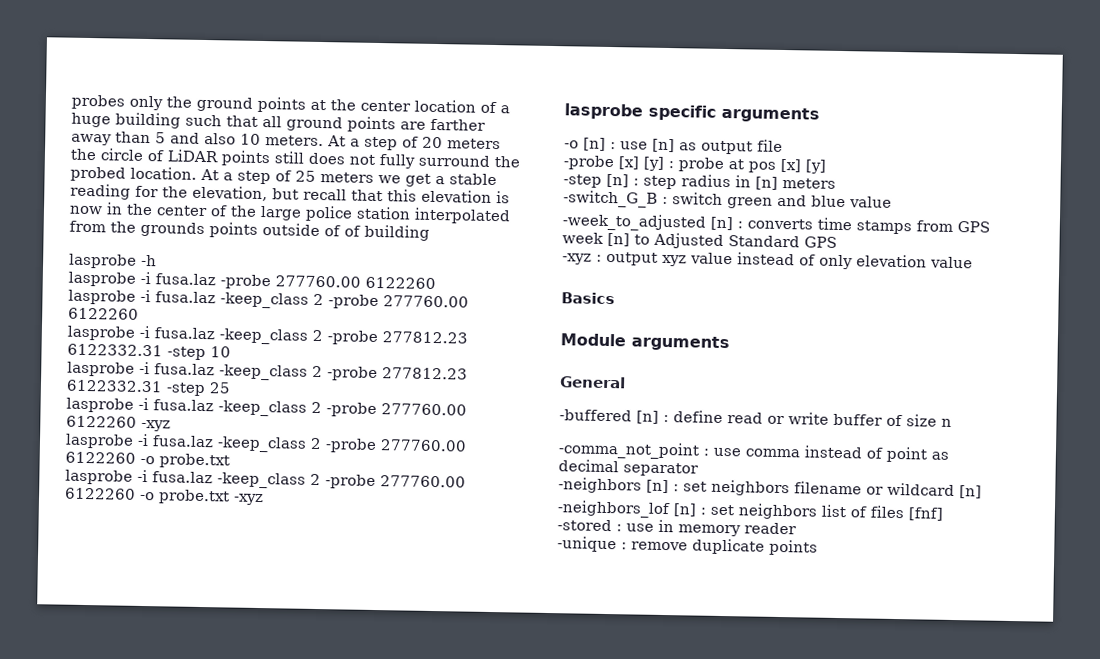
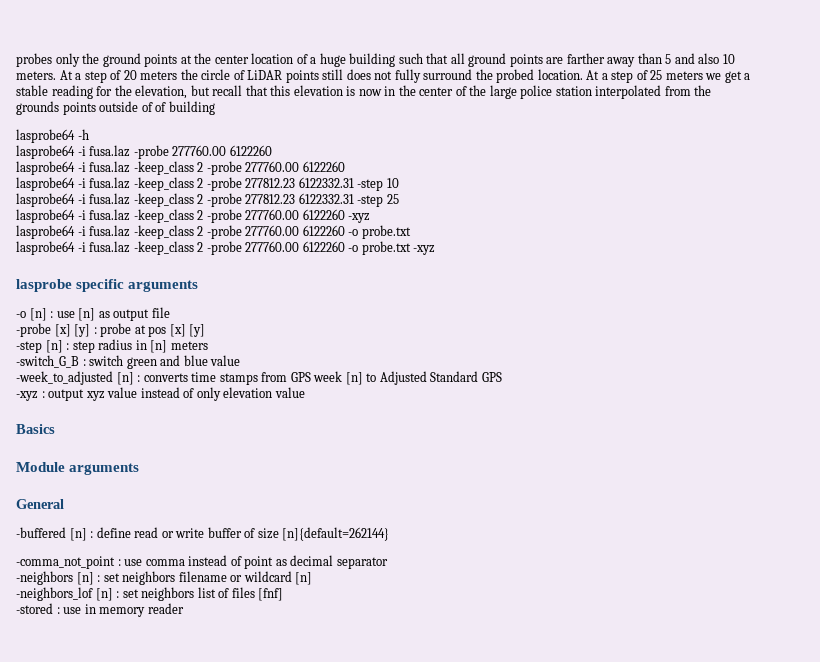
[68,253,137,269] lasprobe -> [16,129,75,143] lasprobe64
[68,271,136,287] lasprobe -> [16,145,75,159] lasprobe64
[68,289,136,305] lasprobe -> [16,161,75,175] lasprobe64
[67,325,135,341] lasprobe -> [16,177,75,191] lasprobe64
[67,361,135,377] lasprobe -> [16,193,75,207] lasprobe64
[66,397,134,413] lasprobe -> [16,209,75,223] lasprobe64
[65,433,134,449] lasprobe -> [16,225,75,239] lasprobe64
[65,469,133,485] lasprobe -> [16,241,75,255] lasprobe64
[941,418,952,427] n -> [282,527,390,541] [n]{default=262144}
[557,536,818,556] // -unique : remove duplicate points -> (184, 608) none

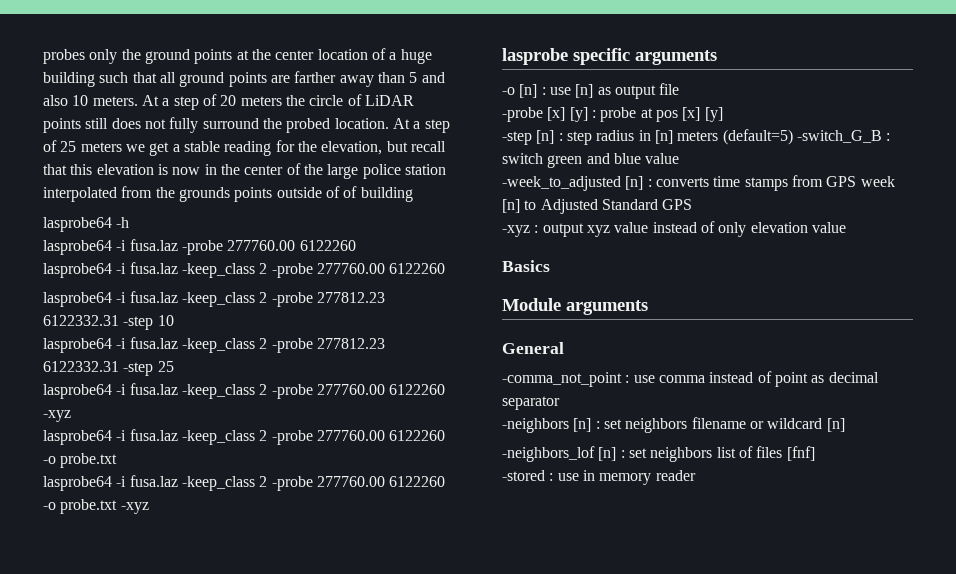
(208, 345) // -> [722,129,793,145] (default=5)
[16,527,390,541] // -buffered [n] : define read or write buffer of size [n]{default=262144} -> (564, 348) none

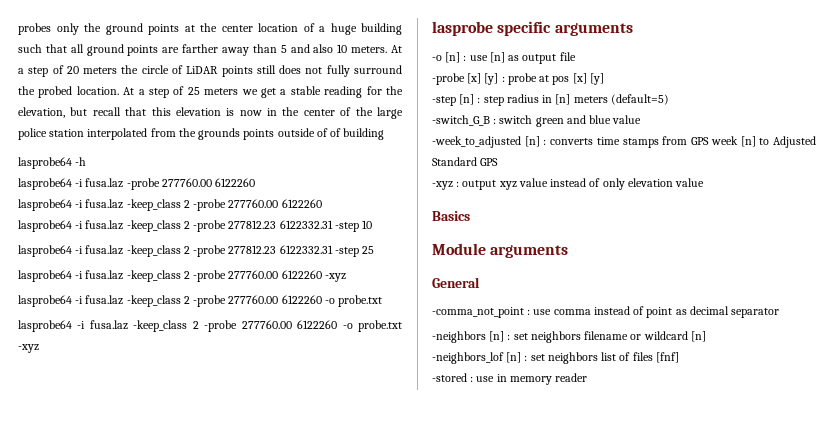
(793, 137) none -> (669, 99) //

